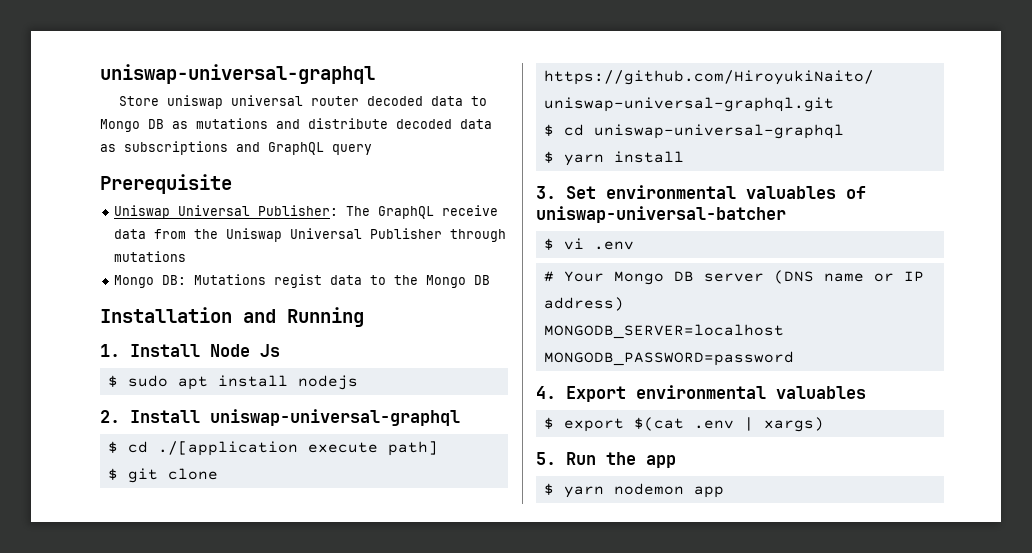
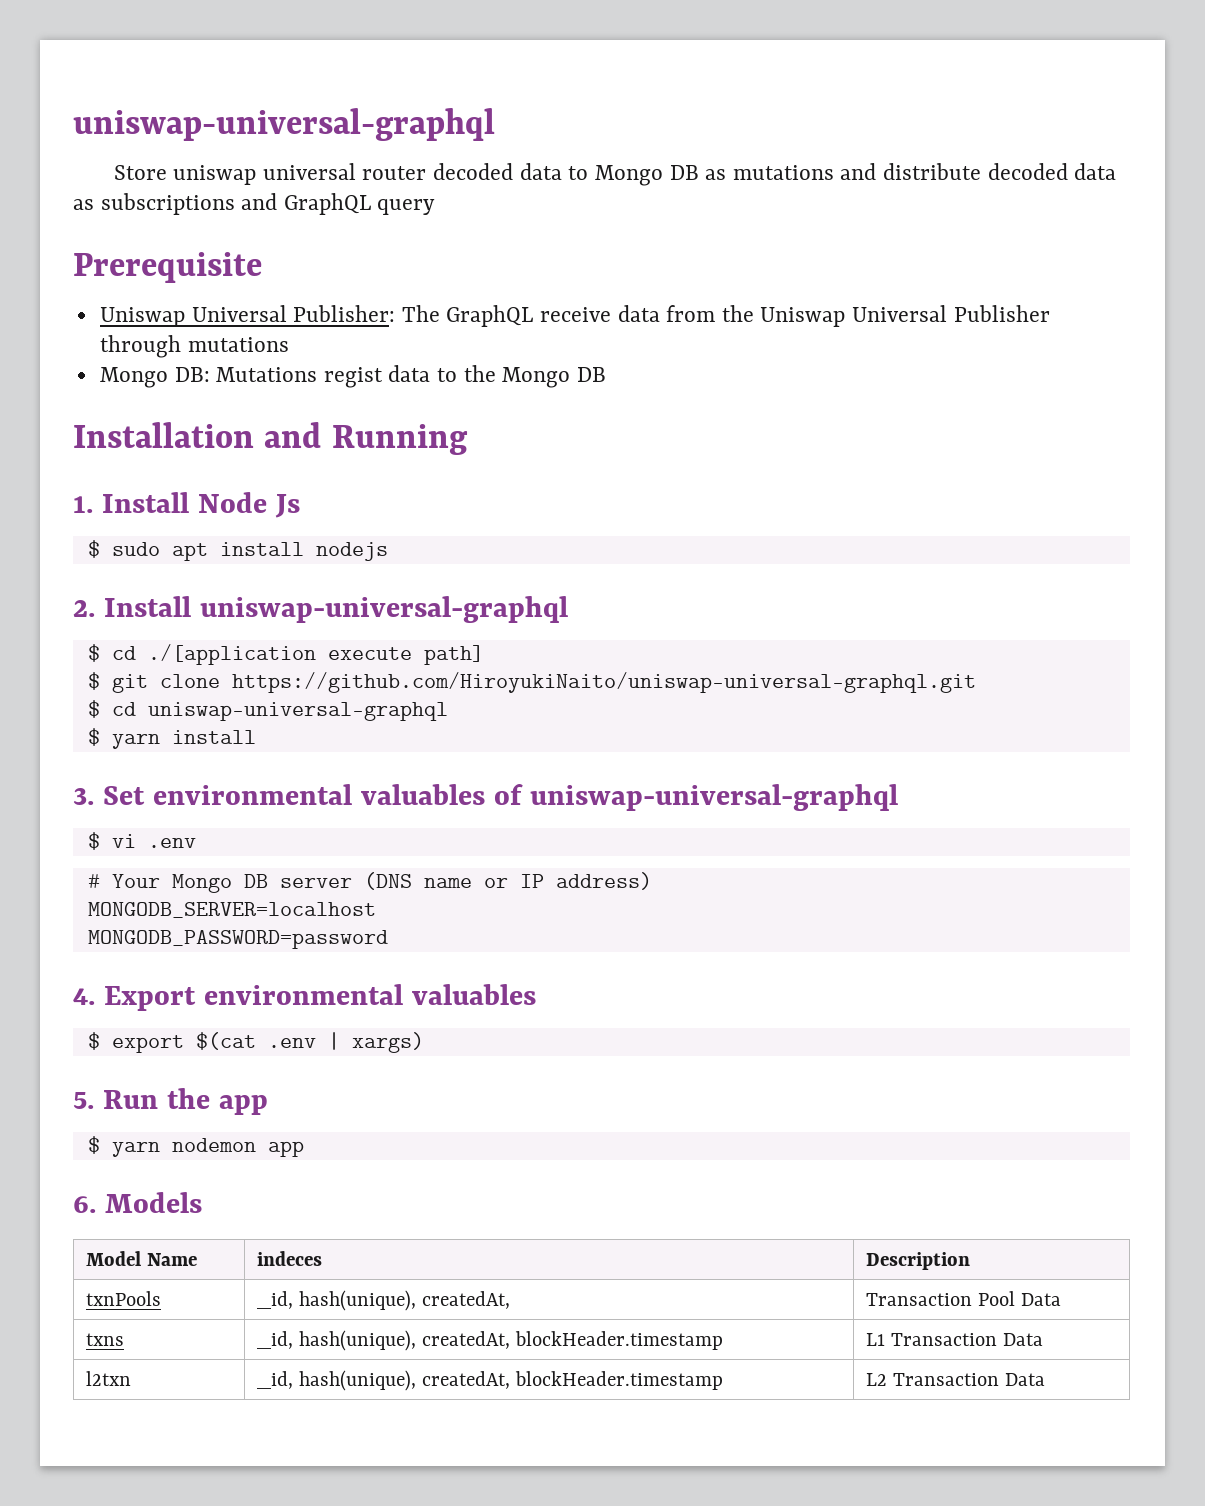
[536,206,786,223] uniswap-universal-batcher -> [529,784,898,811] uniswap-universal-graphql
(724, 492) none -> [73,1192,202,1213] [86,1251,198,1266] [257,1251,323,1266] [866,1252,971,1270] [86,1291,162,1306] [257,1290,511,1311] [866,1291,1062,1306] [86,1333,125,1346] [257,1330,724,1351] [866,1333,1044,1346] [86,1371,132,1386] [257,1370,724,1391] [866,1373,1046,1386] // 6. Models // Model Name | indeces | Description // txnPools | _id, hash(unique), createdAt, | Transaction Pool Data // txns | _id, hash(unique), createdAt, blockHeader.timestamp | L1 Transaction Data // l2txn | _id, hash(unique), createdAt, blockHeader.timestamp | L2 Transaction Data

